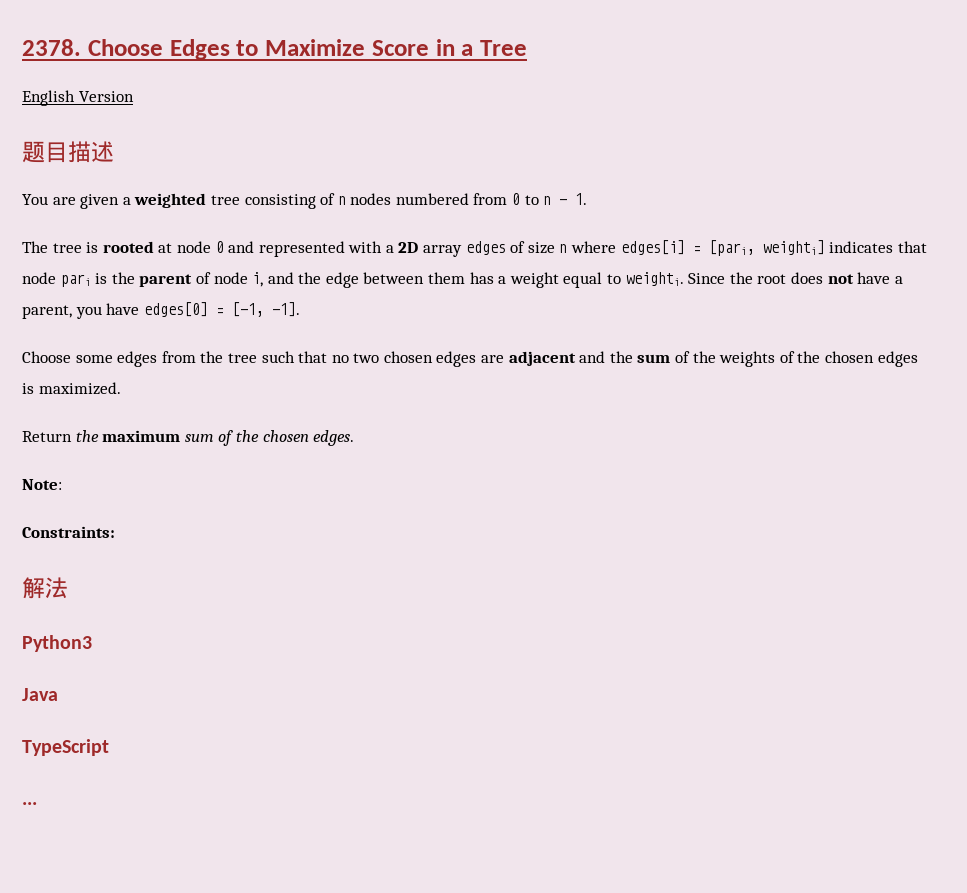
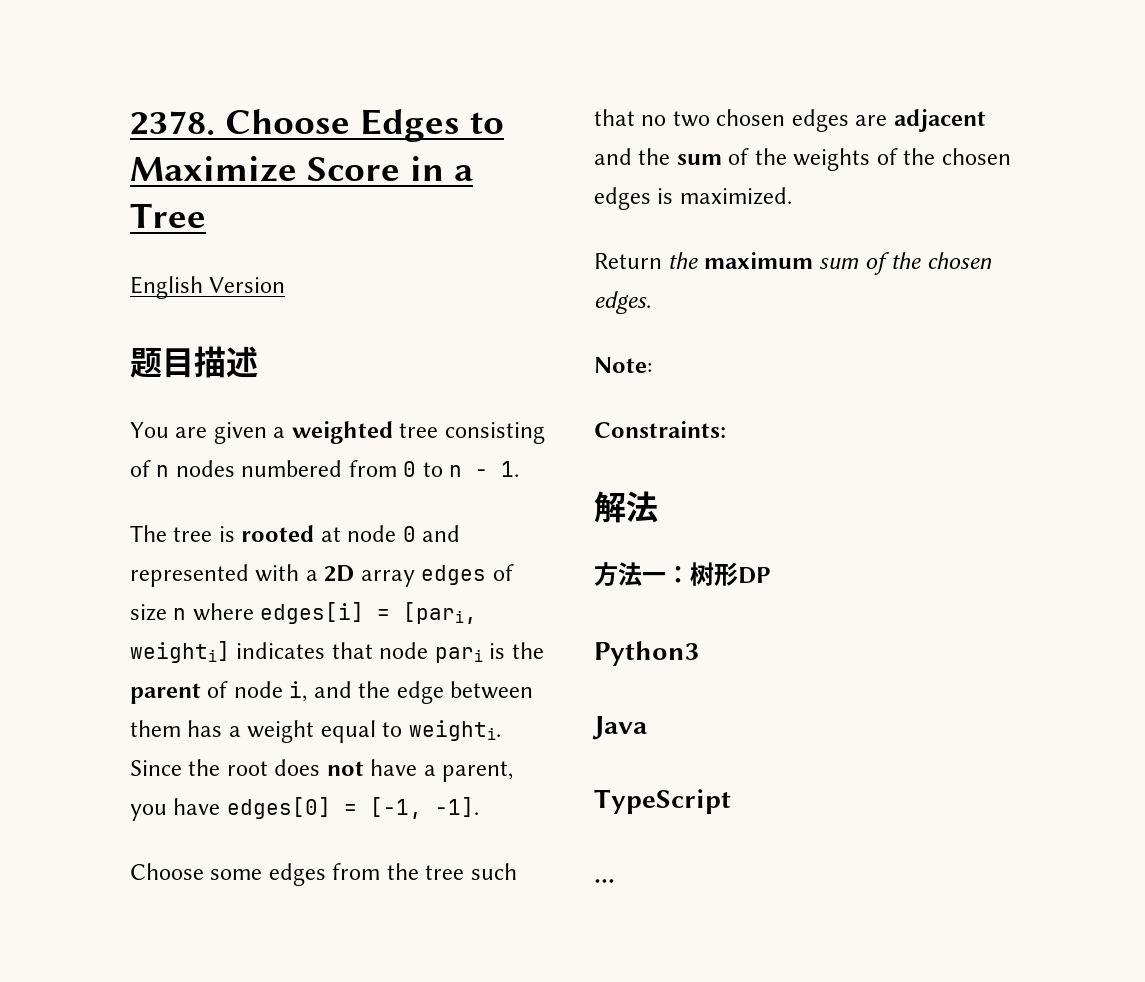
(68, 588) none -> [594,562,770,586] // 方法一：树形DP

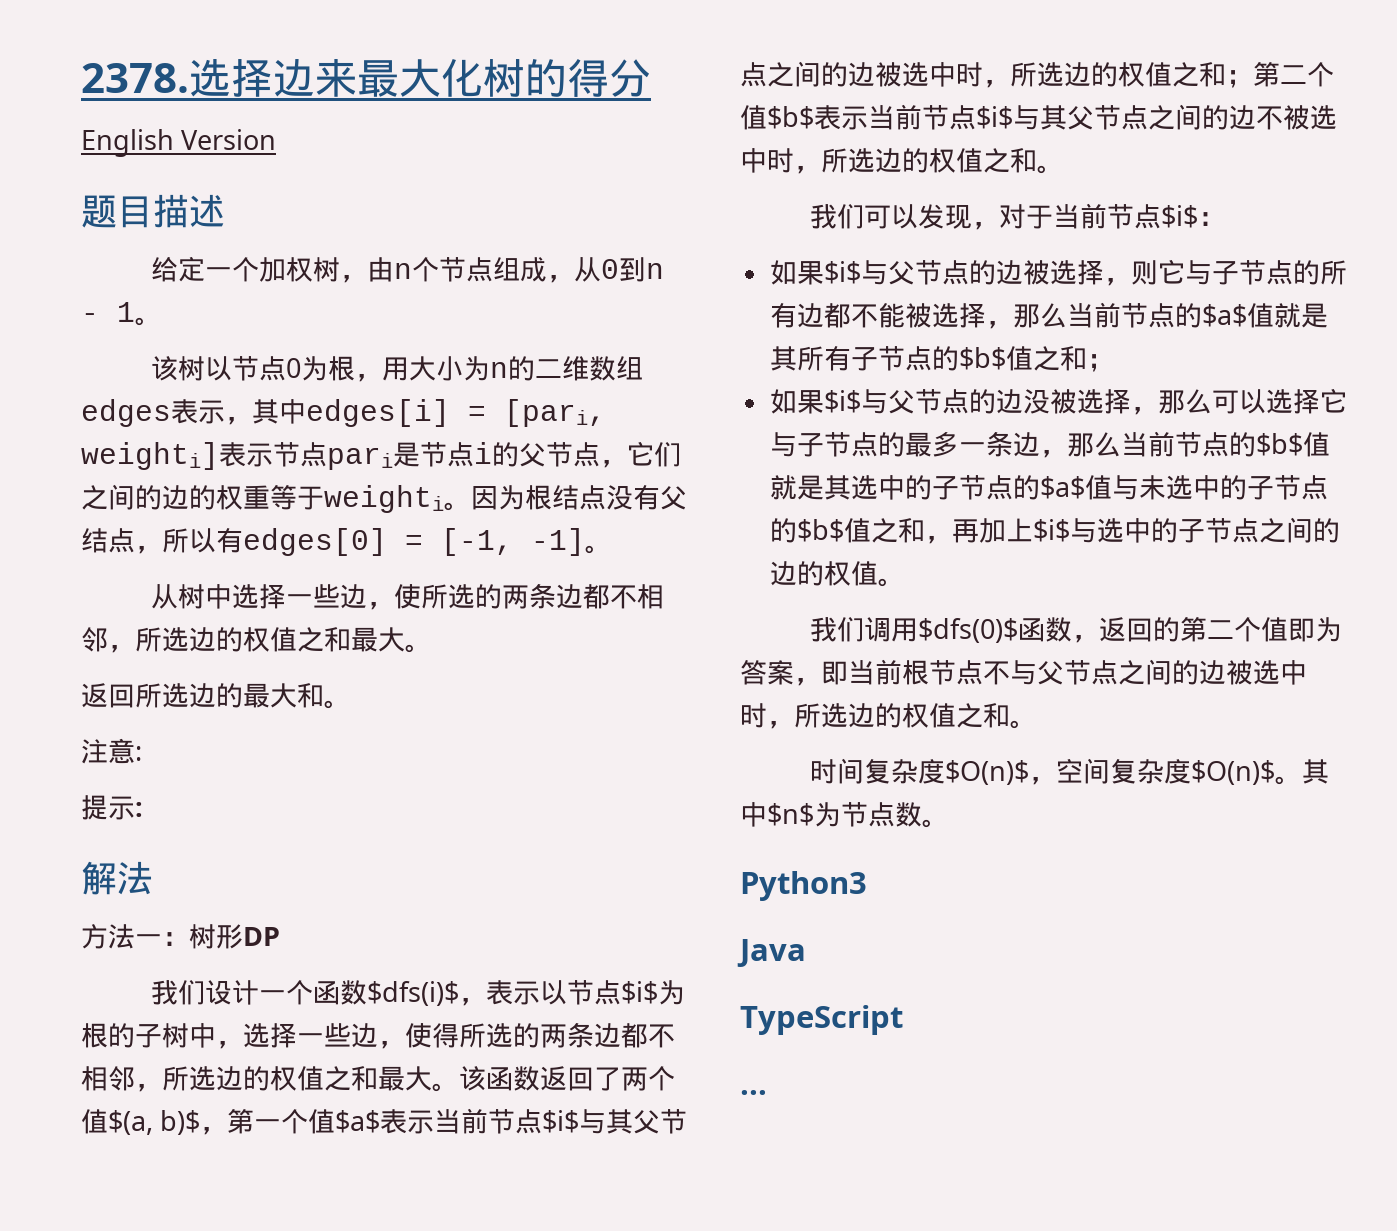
[224,109,504,142] [130,156,473,182] [130,203,206,228] [130,276,286,299] [130,346,258,378] [130,421,545,444] [130,460,520,477] [130,525,461,542] [130,564,514,587] [130,602,478,624] [130,641,544,663] [130,681,534,704] [130,720,501,743] [130,759,514,782] [130,797,479,821] [130,863,517,886] [594,109,986,132] [594,148,1011,171] [594,187,792,210] [594,252,992,275] [594,291,651,314] [594,357,652,373] [594,421,726,438] Choose Edges to Maximize Score in a Tree // English Version // 题目描述 // You are given a weighted tree consisting of n nodes numbered from 0 to n - 1. // The tree is rooted at node 0 and represented with a 2D array edges of size n where edges[i] = [pari, weighti] indicates that node pari is the parent of node i, and the edge between them has a weight equal to weighti. Since the root does not have a parent, you have edges[0] = [-1, -1]. // Choose some edges from the tree such that no two chosen edges are adjacent and the sum of the weights of the chosen edges is maximized. // Return the maximum sum of the chosen edges. // Note: // Constraints: -> [189,59,651,97] [81,129,277,157] [81,194,225,228] [150,256,664,283] [81,302,162,326] [150,356,643,382] [81,399,606,427] [81,441,681,470] [81,484,687,513] [81,528,612,556] [150,583,664,610] [81,627,432,653] [81,683,351,709] [81,738,142,764] [81,795,143,820] 选择边来最大化树的得分 // English Version // 题目描述 // 给定一个加权树，由n个节点组成，从0到n - 1。 // 该树以节点0为根，用大小为n的二维数组edges表示，其中edges[i] = [pari, weighti]表示节点pari是节点i的父节点，它们之间的边的权重等于weighti。因为根结点没有父结点，所以有edges[0] = [-1, -1]。 // 从树中选择一些边，使所选的两条边都不相邻，所选边的权值之和最大。 // 返回所选边的最大和。 // 注意: // 提示:
(770, 575) none -> [150,980,685,1006] [81,1022,675,1049] [81,1066,675,1092] [81,1108,688,1135] [740,61,1334,88] [740,104,1337,130] [740,148,1064,174] [809,203,1225,230] [769,259,1347,286] [769,302,1328,329] [769,346,1114,372] [769,388,1347,415] [769,431,1330,458] [769,475,1328,500] [769,517,1340,544] [769,561,905,587] [809,616,1342,643] [740,659,1307,686] [740,703,1037,729] [809,758,1329,785] [740,802,949,828] // 我们设计一个函数$dfs(i)$，表示以节点$i$为根的子树中，选择一些边，使得所选的两条边都不相邻，所选边的权值之和最大。该函数返回了两个值$(a, b)$，第一个值$a$表示当前节点$i$与其父节点之间的边被选中时，所选边的权值之和；第二个值$b$表示当前节点$i$与其父节点之间的边不被选中时，所选边的权值之和。 // 我们可以发现，对于当前节点$i$： // 如果$i$与父节点的边被选择，则它与子节点的所有边都不能被选择，那么当前节点的$a$值就是其所有子节点的$b$值之和； // 如果$i$与父节点的边没被选择，那么可以选择它与子节点的最多一条边，那么当前节点的$b$值就是其选中的子节点的$a$值与未选中的子节点的$b$值之和，再加上$i$与选中的子节点之间的边的权值。 // 我们调用$dfs(0)$函数，返回的第二个值即为答案，即当前根节点不与父节点之间的边被选中时，所选边的权值之和。 // 时间复杂度$O(n)$，空间复杂度$O(n)$。其中$n$为节点数。

